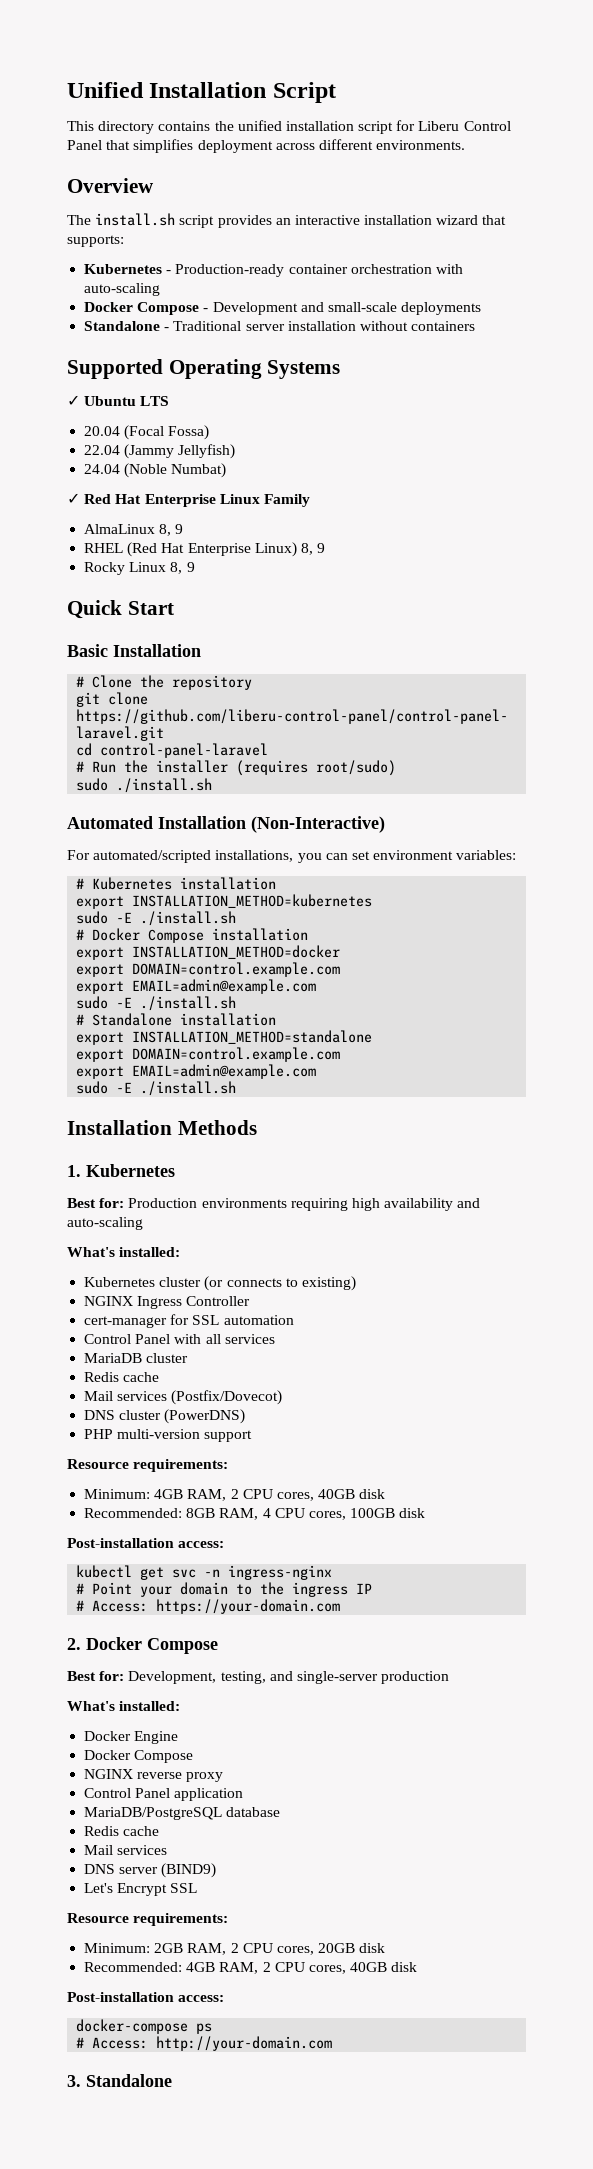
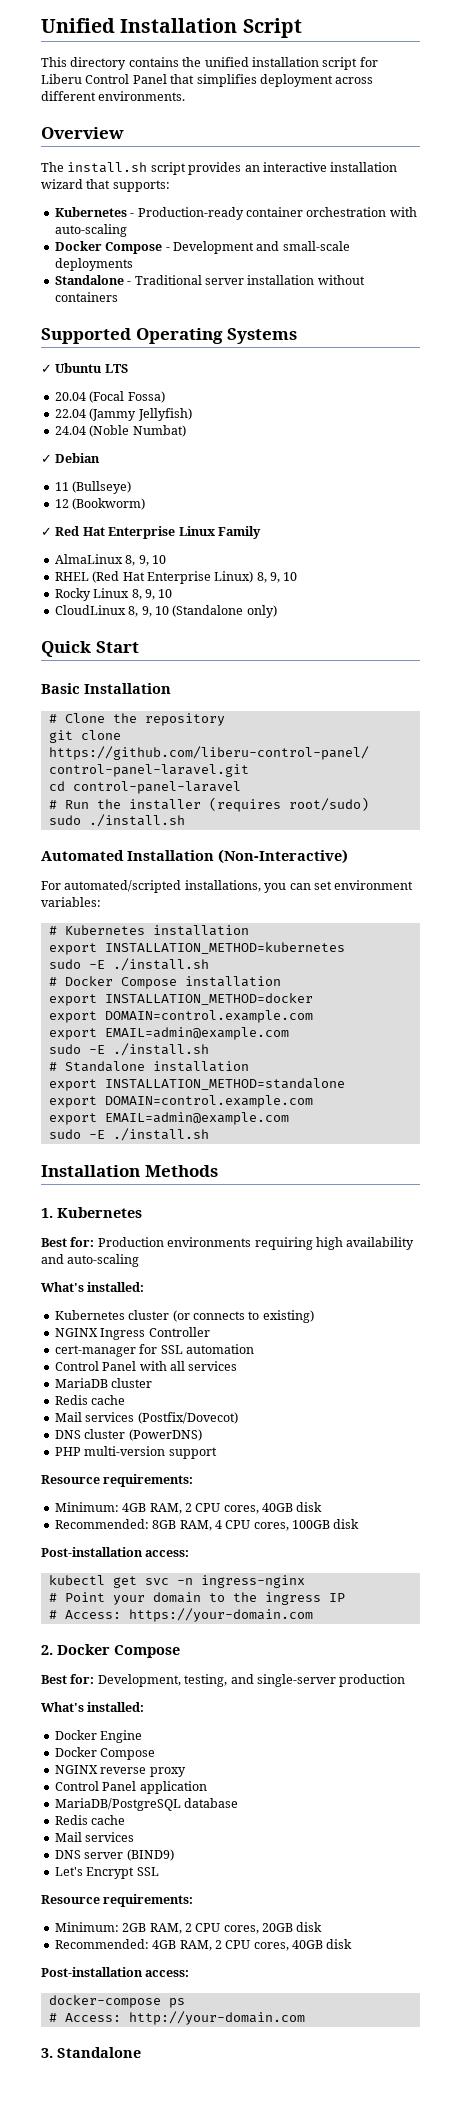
(227, 470) none -> [41,453,101,463] [54,481,132,494] [54,498,146,510] // ✓ Debian // 11 (Bullseye) // 12 (Bookworm)
[175,524,184,534] 9 -> [138,555,166,566] 9, 10
[317,543,326,553] 9 -> [270,572,298,583] 9, 10
[186,562,195,572] 9 -> [144,589,173,600] [54,605,277,618] 9, 10 // CloudLinux 8, 9, 10 (Standalone only)

